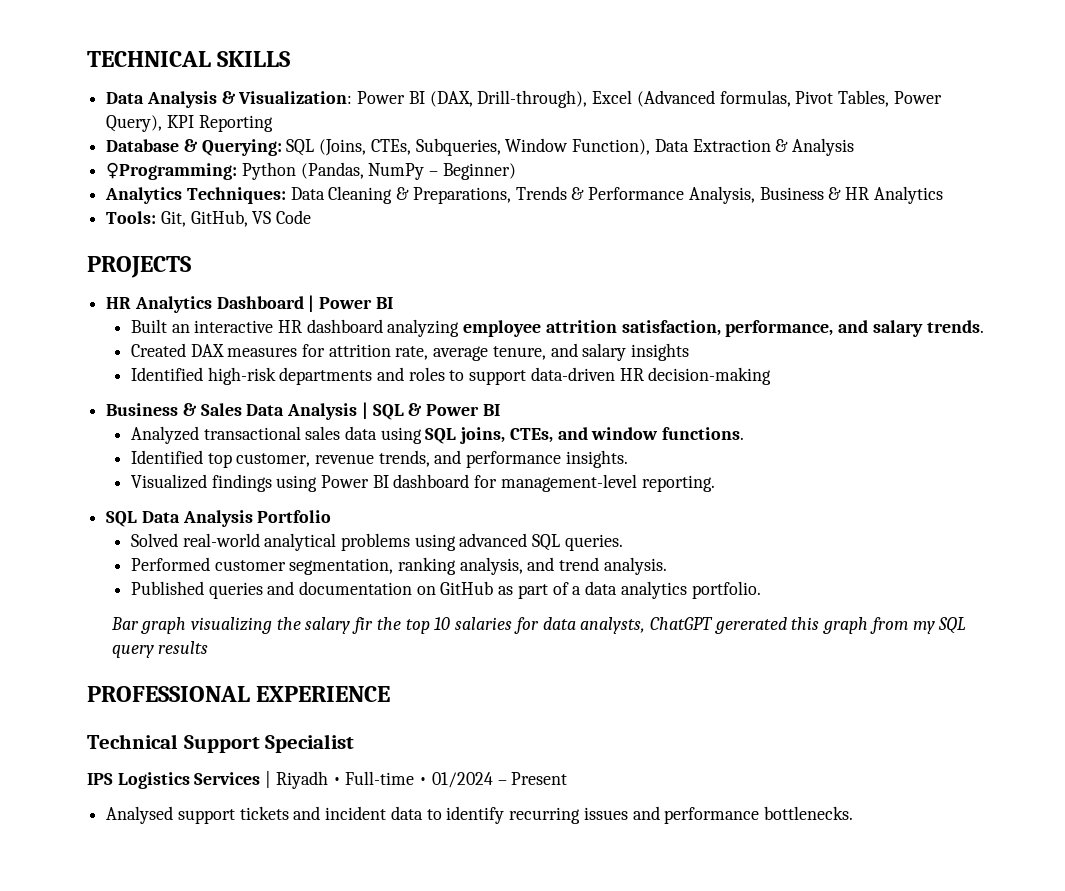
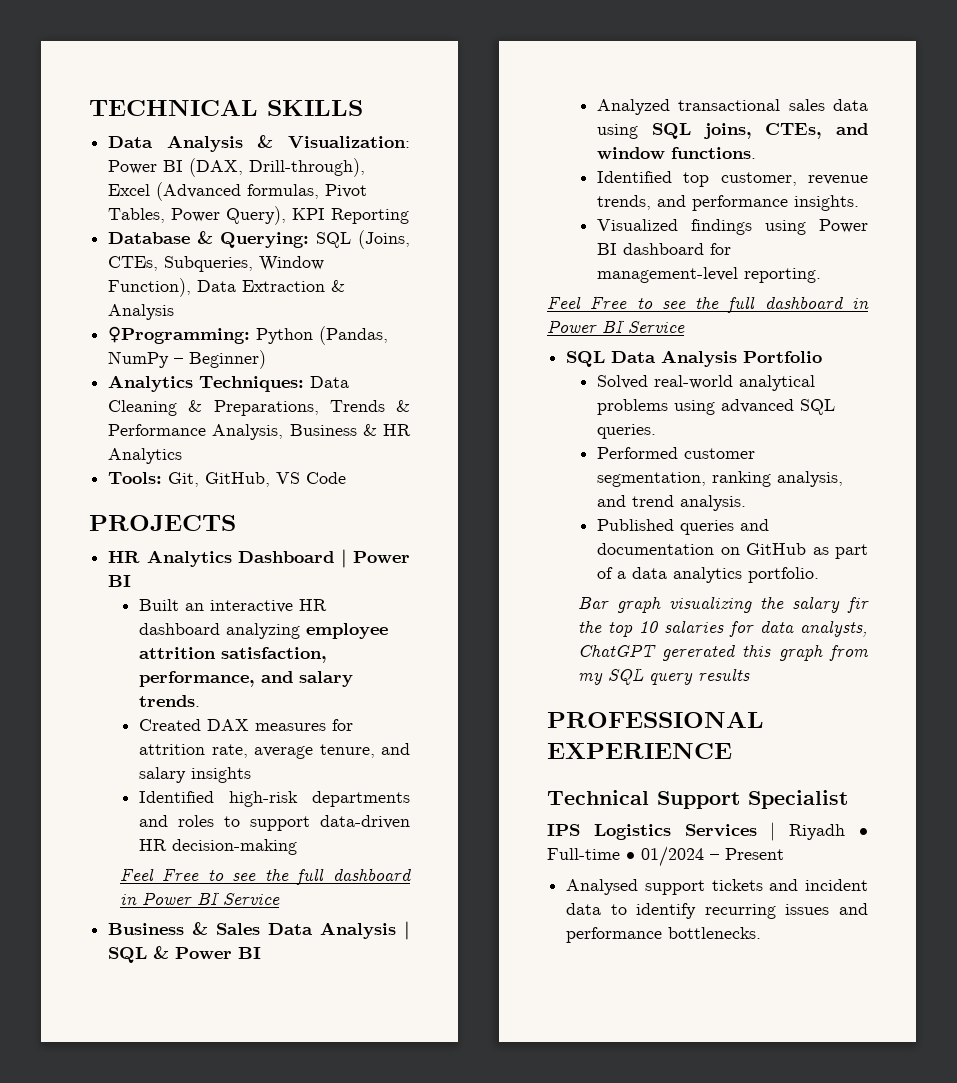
(772, 376) none -> [119,868,412,885] [119,892,280,905] // Feel Free to see the full dashboard in Power BI Service
(715, 483) none -> [547,296,869,313] [547,320,685,333] // Feel Free to see the full dashboard in Power BI Service

